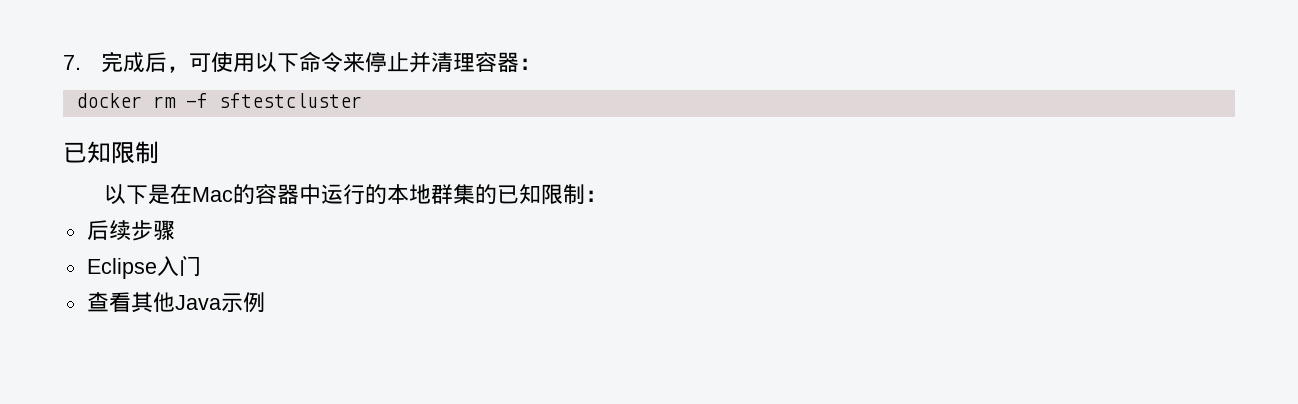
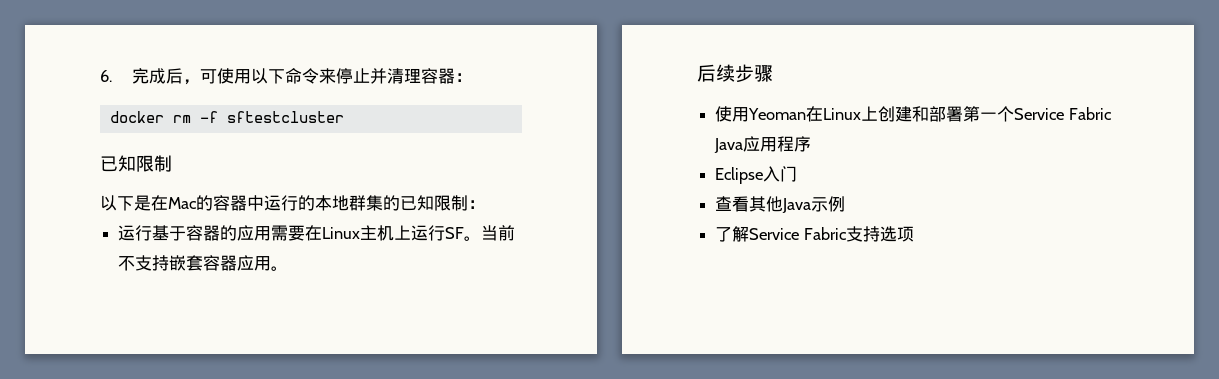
[63,55,81,70] 7. -> [100,70,112,82] 6.
[86,220,175,241] 后续步骤 -> [118,225,516,241] [118,255,289,271] [697,64,773,83] [715,106,1112,122] [714,136,812,153] 运行基于容器的应用需要在Linux主机上运行SF。当前不支持嵌套容器应用。 // 后续步骤 // 使用Yeoman在Linux上创建和部署第一个Service Fabric Java应用程序
(265, 302) none -> [715,226,914,242] // 了解Service Fabric支持选项

